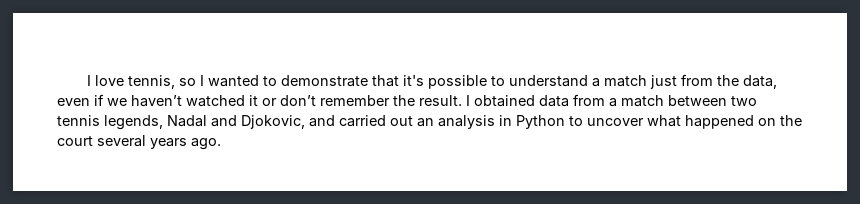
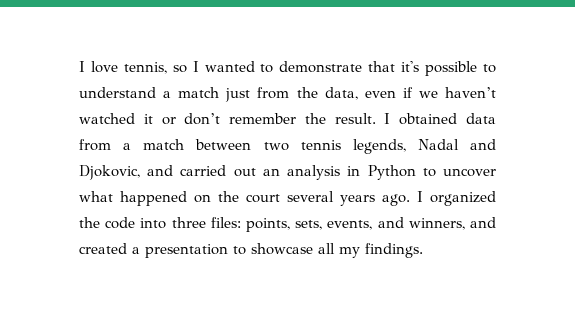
(221, 144) none -> [417,191,496,206] [79,217,496,232] [79,243,423,258] I organized the code into three files: points, sets, events, and winners, and created a presentation to showcase all my findings.

